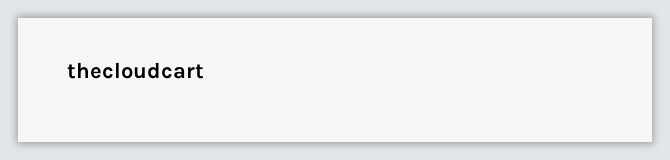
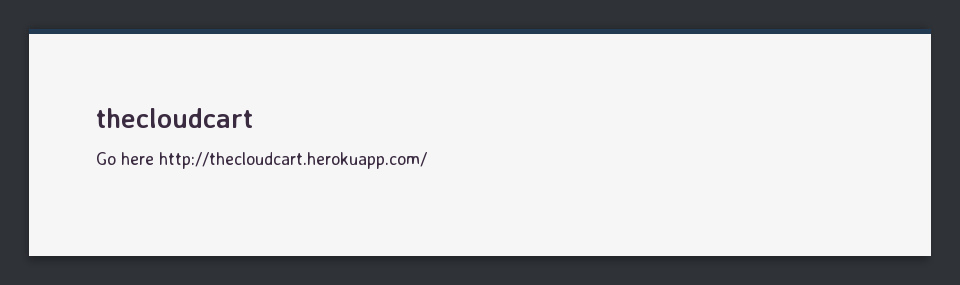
(204, 70) none -> [96,152,427,169] // Go here http://thecloudcart.herokuapp.com/

